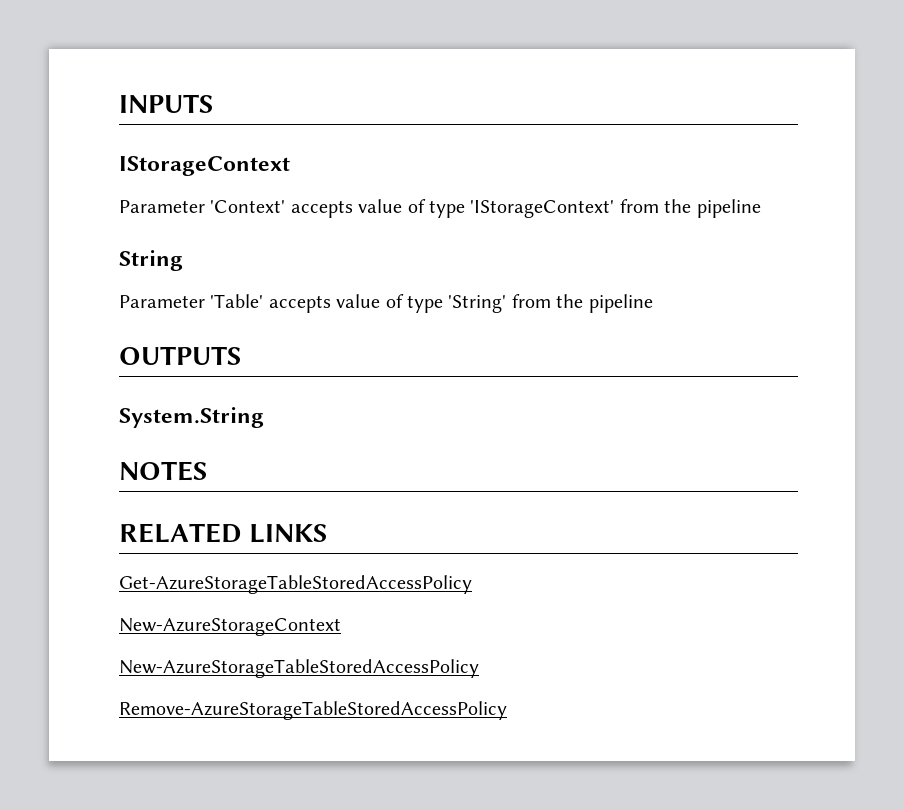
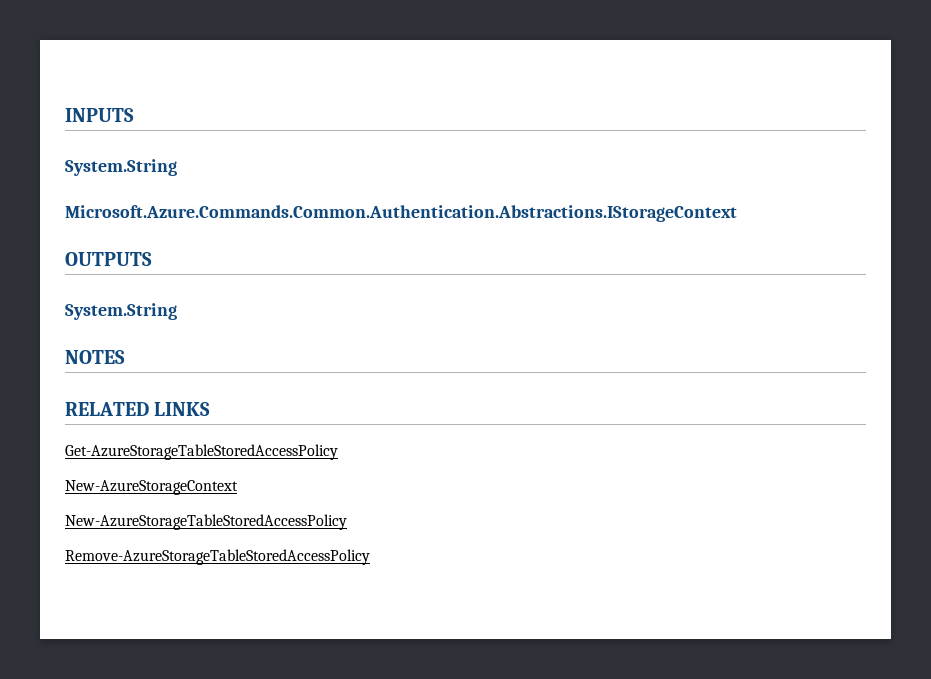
[119,156,290,176] [119,199,761,218] [119,250,183,271] [119,294,653,313] IStorageContext // Parameter 'Context' accepts value of type 'IStorageContext' from the pipeline // String // Parameter 'Table' accepts value of type 'String' from the pipeline -> [65,159,177,176] [65,205,737,222] System.String // Microsoft.Azure.Commands.Common.Authentication.Abstractions.IStorageContext

